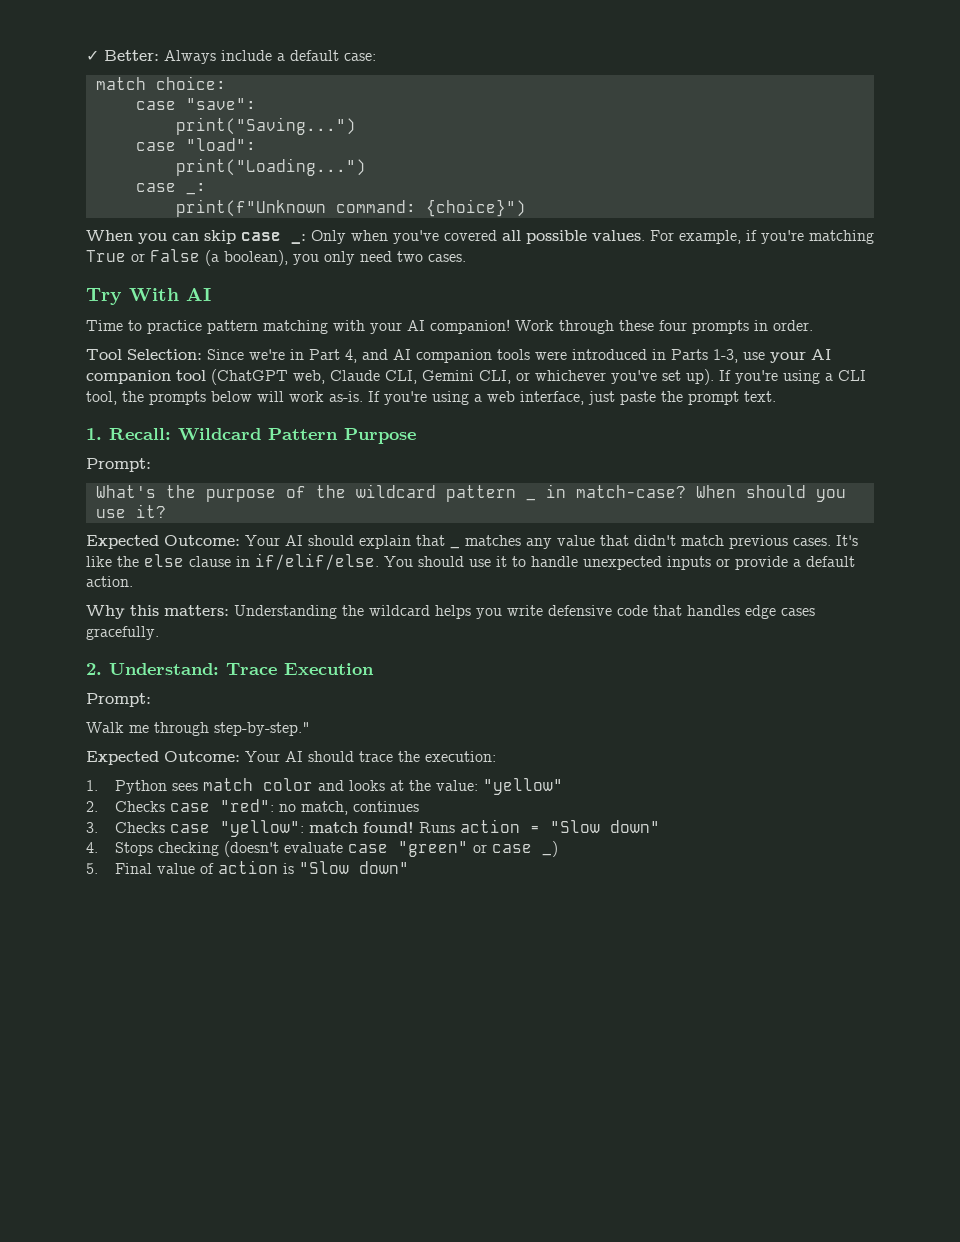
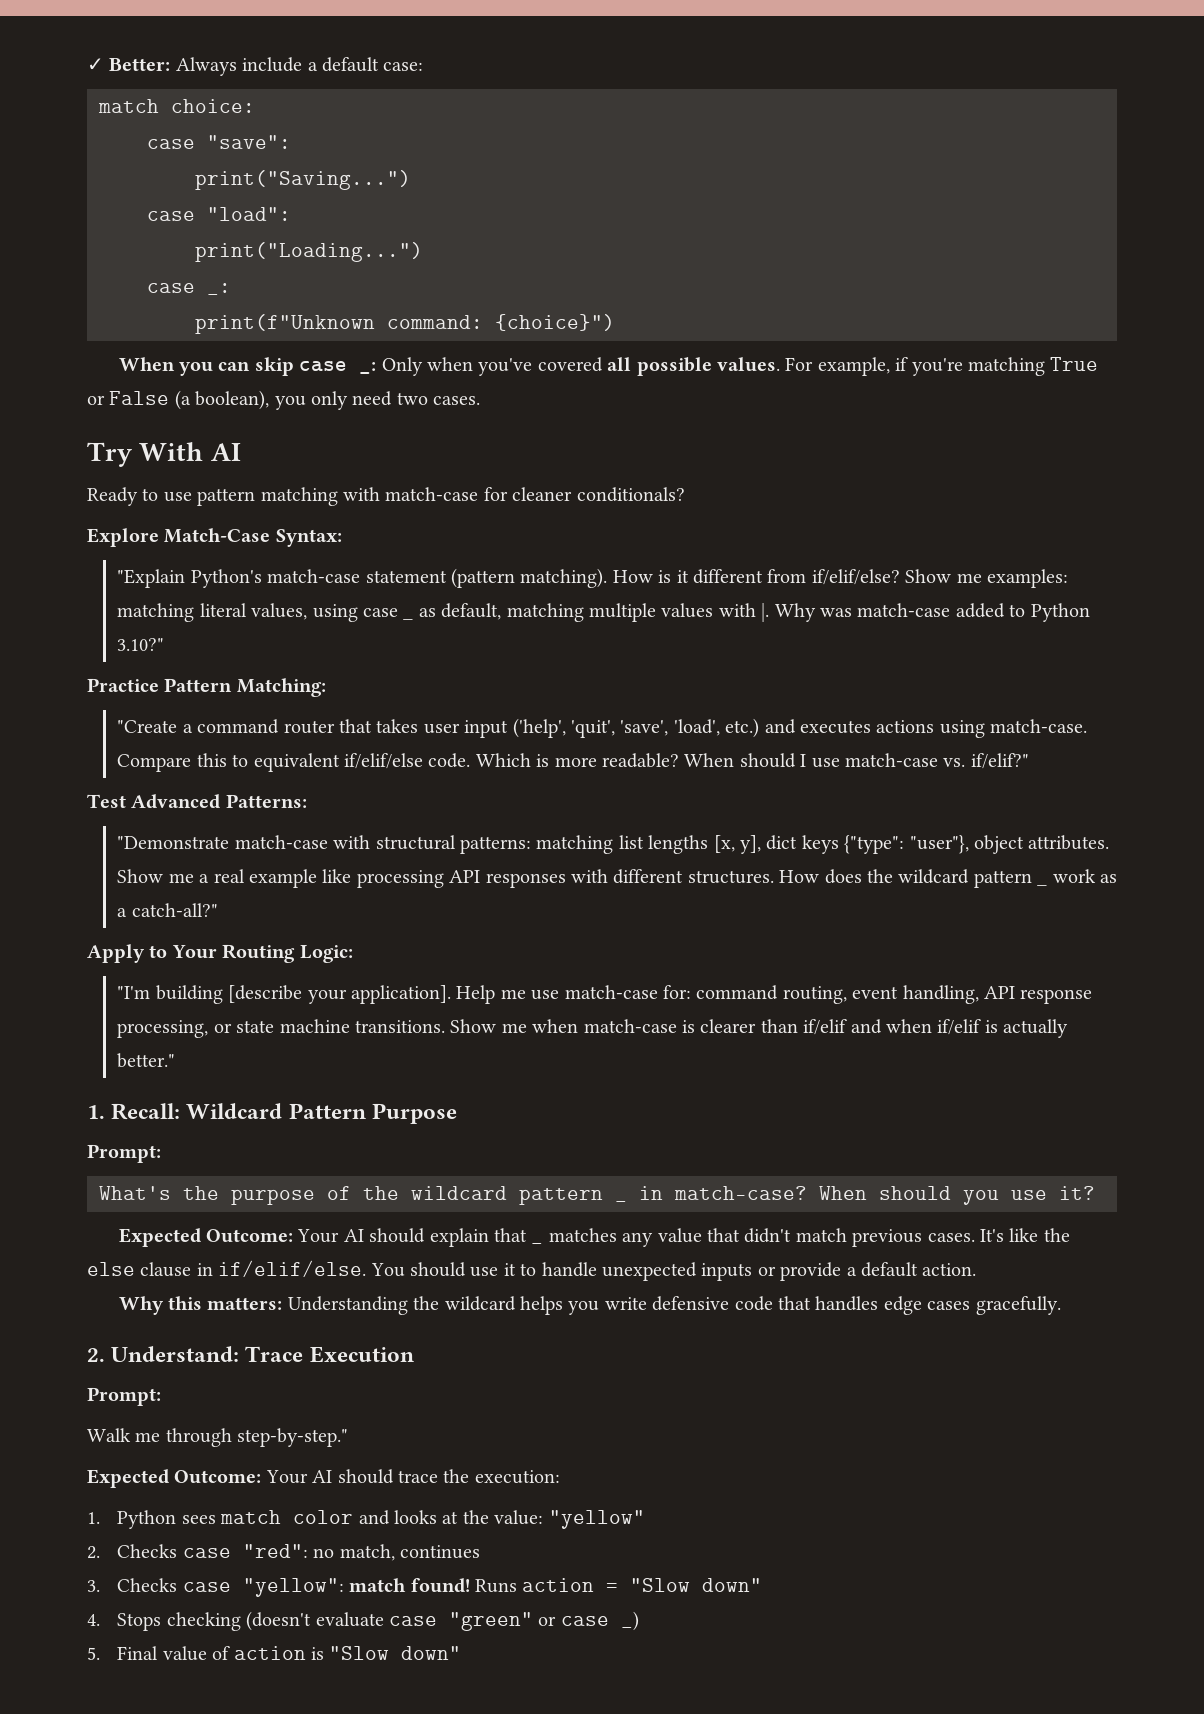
[86,319,813,334] [86,349,831,363] [86,369,866,385] [86,391,776,405] Time to practice pattern matching with your AI companion! Work through these four prompts in order. // Tool Selection: Since we're in Part 4, and AI companion tools were introduced in Parts 1-3, use your AI companion tool (ChatGPT web, Claude CLI, Gemini CLI, or whichever you've set up). If you're using a CLI tool, the prompts below will work as-is. If you're using a web interface, just paste the prompt text. -> [87,487,685,506] [87,528,342,547] [117,568,1068,588] [117,603,398,622] [403,617,414,620] [418,603,1090,622] [117,638,165,651] [87,678,326,697] [117,718,1088,738] [117,753,1029,772] [87,794,307,809] [117,835,1110,854] [117,869,1048,888] [1052,869,1117,883] [117,903,218,917] [87,944,353,963] [117,985,1093,1004] [117,1019,1069,1038] [117,1053,176,1068] Ready to use pattern matching with match-case for cleaner conditionals? // Explore Match-Case Syntax: // "Explain Python's match-case statement (pattern matching). How is it different from if/elif/else? Show me examples: matching literal values, using case _ as default, matching multiple values with |. Why was match-case added to Python 3.10?" // Practice Pattern Matching: // "Create a command router that takes user input ('help', 'quit', 'save', 'load', etc.) and executes actions using match-case. Compare this to equivalent if/elif/else code. Which is more readable? When should I use match-case vs. if/elif?" // Test Advanced Patterns: // "Demonstrate match-case with structural patterns: matching list lengths [x, y], dict keys {"type": "user"}, object attributes. Show me a real example like processing API responses with different structures. How does the wildcard pattern _ work as a catch-all?" // Apply to Your Routing Logic: // "I'm building [describe your application]. Help me use match-case for: command routing, event handling, API response processing, or state machine transitions. Show me when match-case is clearer than if/elif and when if/elif is actually better."

